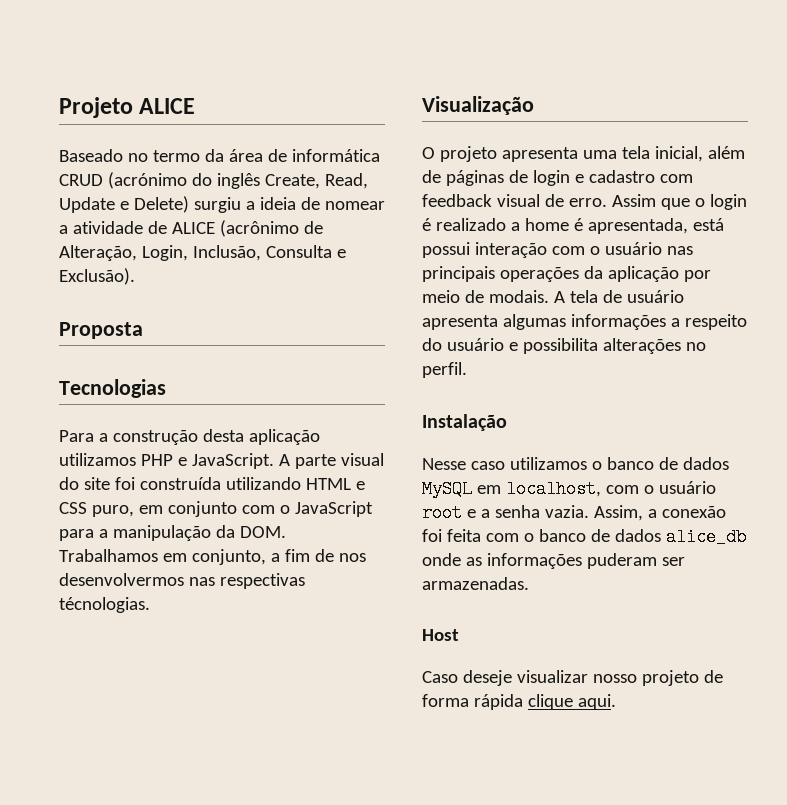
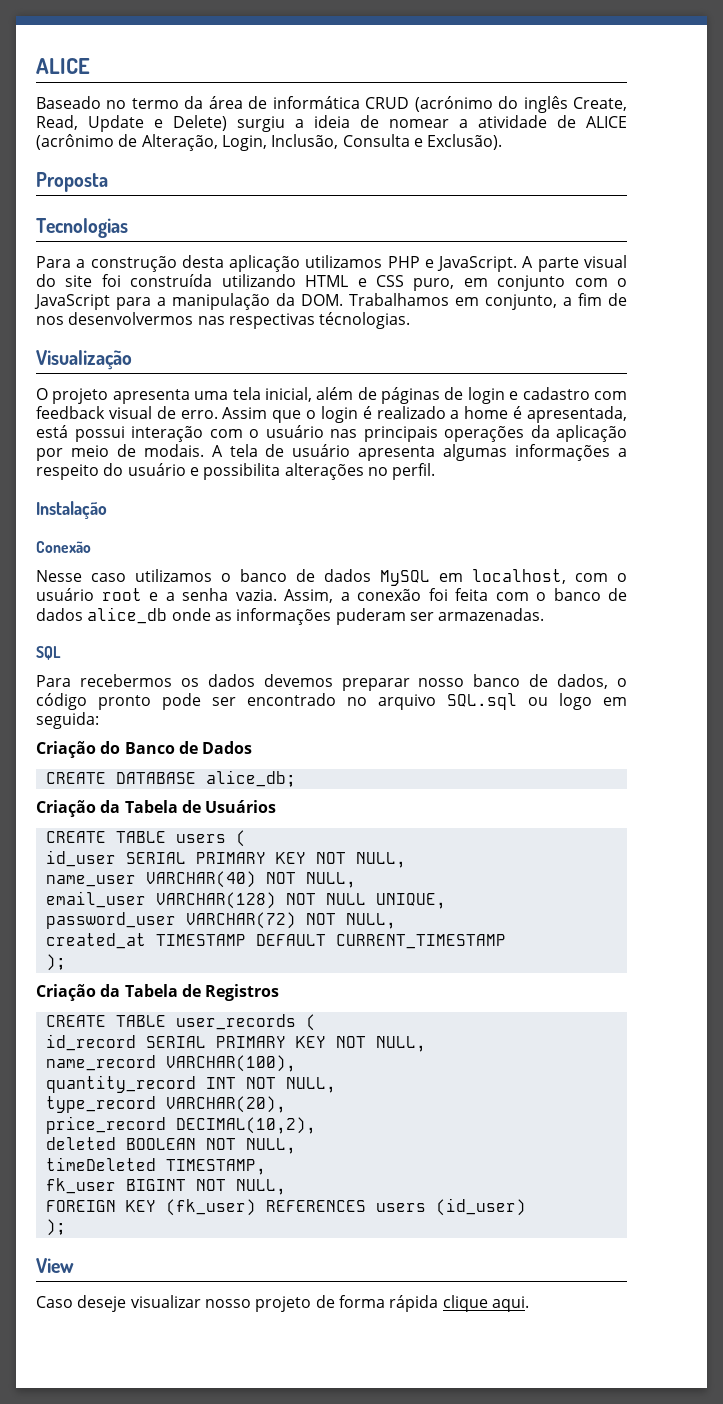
[59,97,133,118] Projeto -> (36, 66) none
(507, 422) none -> [36,541,91,553] // Conexão
[422,629,459,641] Host -> [36,646,61,660] [36,674,628,691] [36,693,627,710] [36,712,99,729] [36,741,253,758] [45,770,296,787] [36,800,277,817] [45,830,246,847] [45,850,406,868] [45,871,356,888] [45,891,446,909] [45,912,396,929] [45,933,506,949] [45,954,66,971] [36,984,280,1001] [45,1014,316,1031] [45,1034,426,1052] [45,1055,296,1072] [45,1075,336,1093] [45,1096,286,1113] [45,1116,316,1134] [45,1137,296,1154] [45,1157,266,1175] [45,1178,286,1195] [45,1198,526,1216] [45,1219,66,1236] [36,1258,74,1273] SQL // Para recebermos os dados devemos preparar nosso banco de dados, o código pronto pode ser encontrado no arquivo SQL.sql ou logo em seguida: // Criação do Banco de Dados // CREATE DATABASE alice_db; // Criação da Tabela de Usuários // CREATE TABLE users ( // id_user SERIAL PRIMARY KEY NOT NULL, // name_user VARCHAR(40) NOT NULL, // email_user VARCHAR(128) NOT NULL UNIQUE, // password_user VARCHAR(72) NOT NULL, // created_at TIMESTAMP DEFAULT CURRENT_TIMESTAMP // ); // Criação da Tabela de Registros // CREATE TABLE user_records ( // id_record SERIAL PRIMARY KEY NOT NULL, // name_record VARCHAR(100), // quantity_record INT NOT NULL, // type_record VARCHAR(20), // price_record DECIMAL(10,2), // deleted BOOLEAN NOT NULL, // timeDeleted TIMESTAMP, // fk_user BIGINT NOT NULL, // FOREIGN KEY (fk_user) REFERENCES users (id_user) // ); // View

